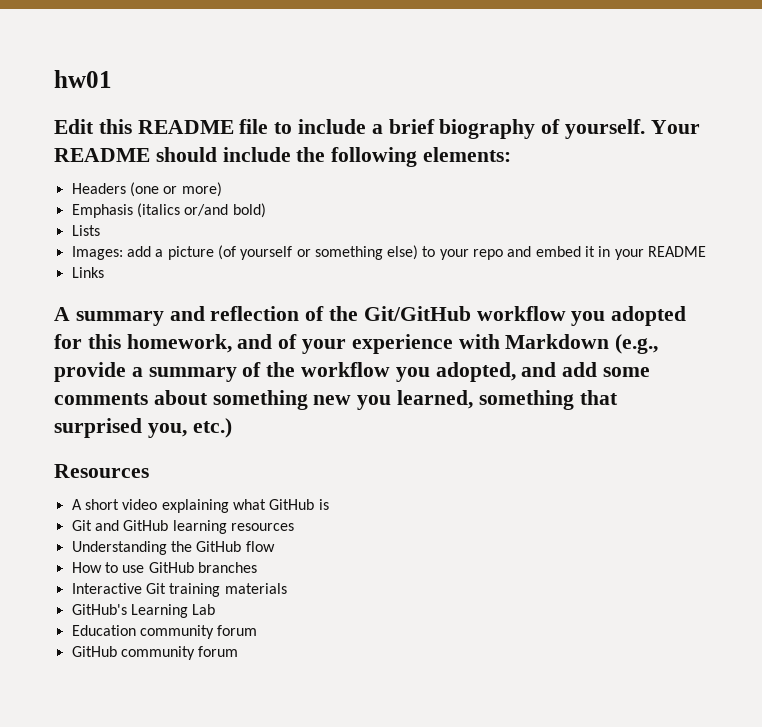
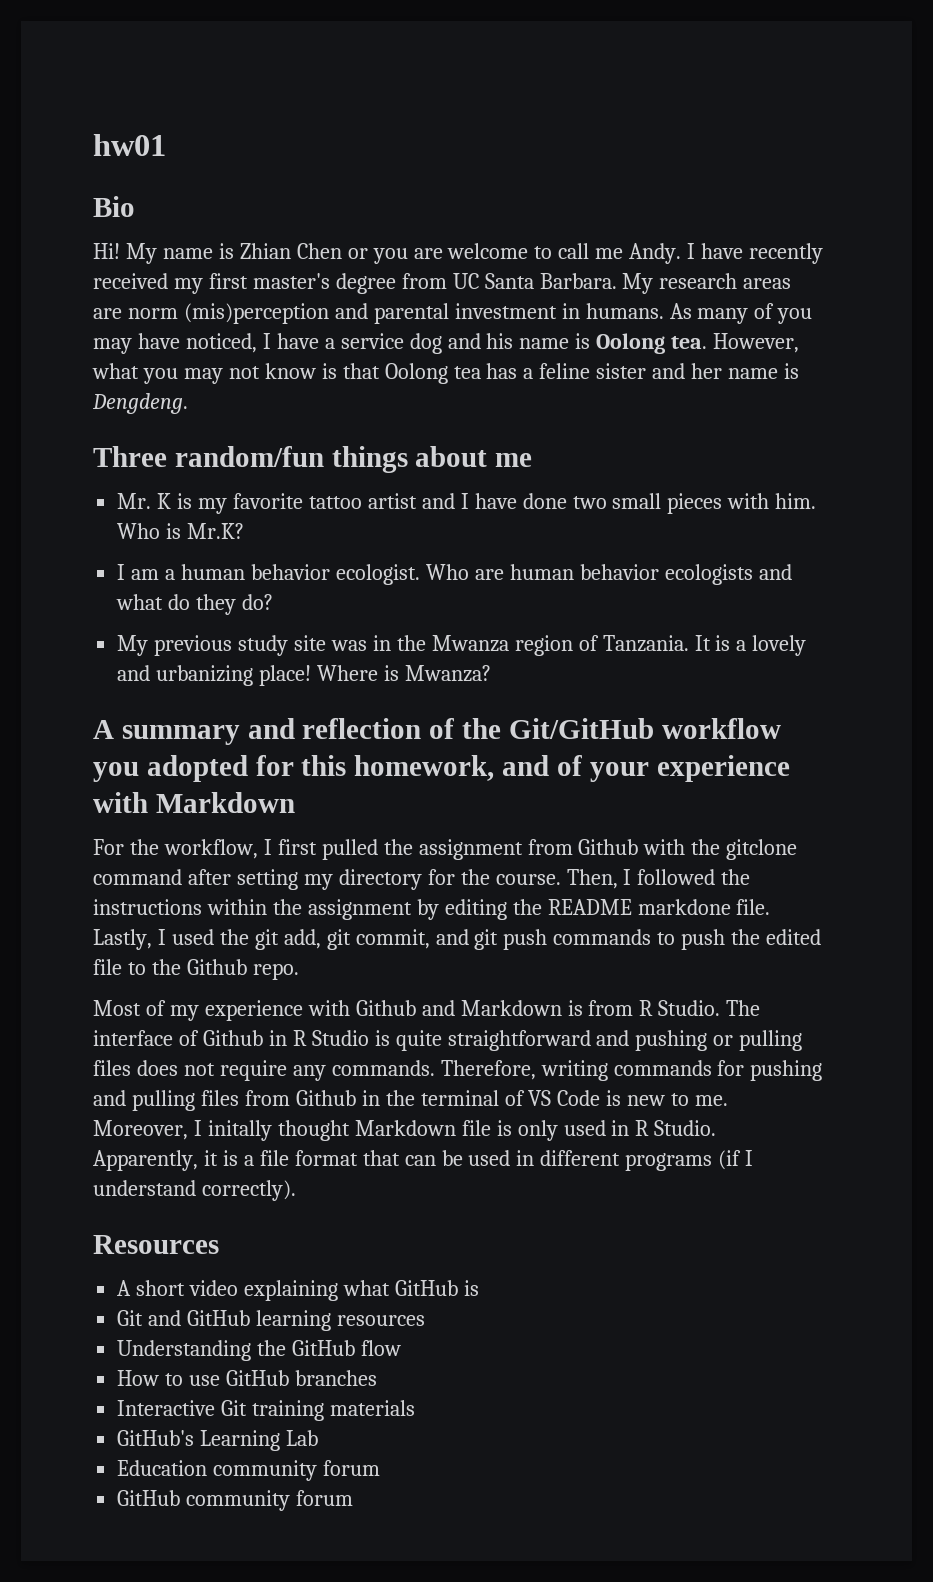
[54,119,700,139] [54,147,512,167] [71,182,222,197] [71,203,266,218] [71,225,100,236] [71,245,707,260] [71,267,104,278] Edit this README file to include a brief biography of yourself. Your README should include the following elements: // Headers (one or more) // Emphasis (italics or/and bold) // Lists // Images: add a picture (of yourself or something else) to your repo and embed it in your README // Links -> [93,196,135,217] [93,243,824,264] [93,273,792,294] [93,303,813,324] [93,333,800,354] [92,363,800,384] [92,393,188,414] [93,446,533,473] [117,493,817,514] [117,523,245,539] [117,564,792,585] [116,594,274,615] [117,635,807,656] [117,665,491,686] Bio // Hi! My name is Zhian Chen or you are welcome to call me Andy. I have recently received my first master's degree from UC Santa Barbara. My research areas are norm (mis)perception and parental investment in humans. As many of you may have noticed, I have a service dog and his name is Oolong tea. However, what you may not know is that Oolong tea has a feline sister and her name is Dengdeng. // Three random/fun things about me // Mr. K is my favorite tattoo artist and I have done two small pieces with him. Who is Mr.K? // I am a human behavior ecologist. Who are human behavior ecologists and what do they do? // My previous study site was in the Mwanza region of Tanzania. It is a lovely and urbanizing place! Where is Mwanza?
[615,334,659,354] [54,362,651,382] [54,390,618,410] [54,418,232,438] (e.g., provide a summary of the workflow you adopted, and add some comments about something new you learned, something that surprised you, etc.) -> [93,839,798,860] [93,869,751,890] [93,899,771,920] [93,929,822,950] [93,959,299,980] [93,1000,761,1021] [93,1030,803,1051] [93,1060,823,1081] [93,1090,729,1111] [93,1120,717,1141] [93,1150,754,1171] [93,1180,296,1201] // For the workflow, I first pulled the assignment from Github with the gitclone command after setting my directory for the course. Then, I followed the instructions within the assignment by editing the README markdone file. Lastly, I used the git add, git commit, and git push commands to push the edited file to the Github repo. // Most of my experience with Github and Markdown is from R Studio. The interface of Github in R Studio is quite straightforward and pushing or pulling files does not require any commands. Therefore, writing commands for pushing and pulling files from Github in the terminal of VS Code is new to me. Moreover, I initally thought Markdown file is only used in R Studio. Apparently, it is a file format that can be used in different programs (if I understand correctly).

